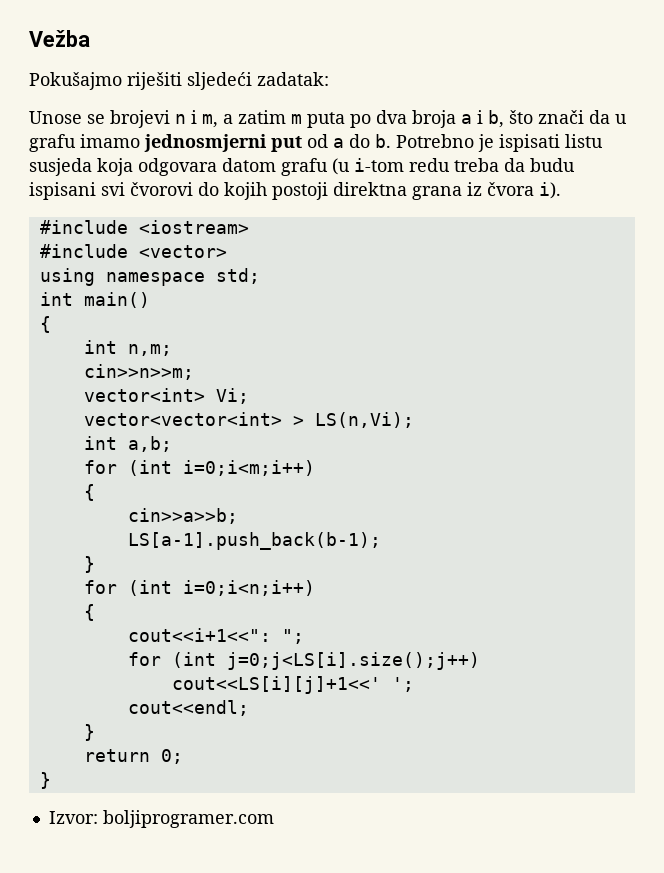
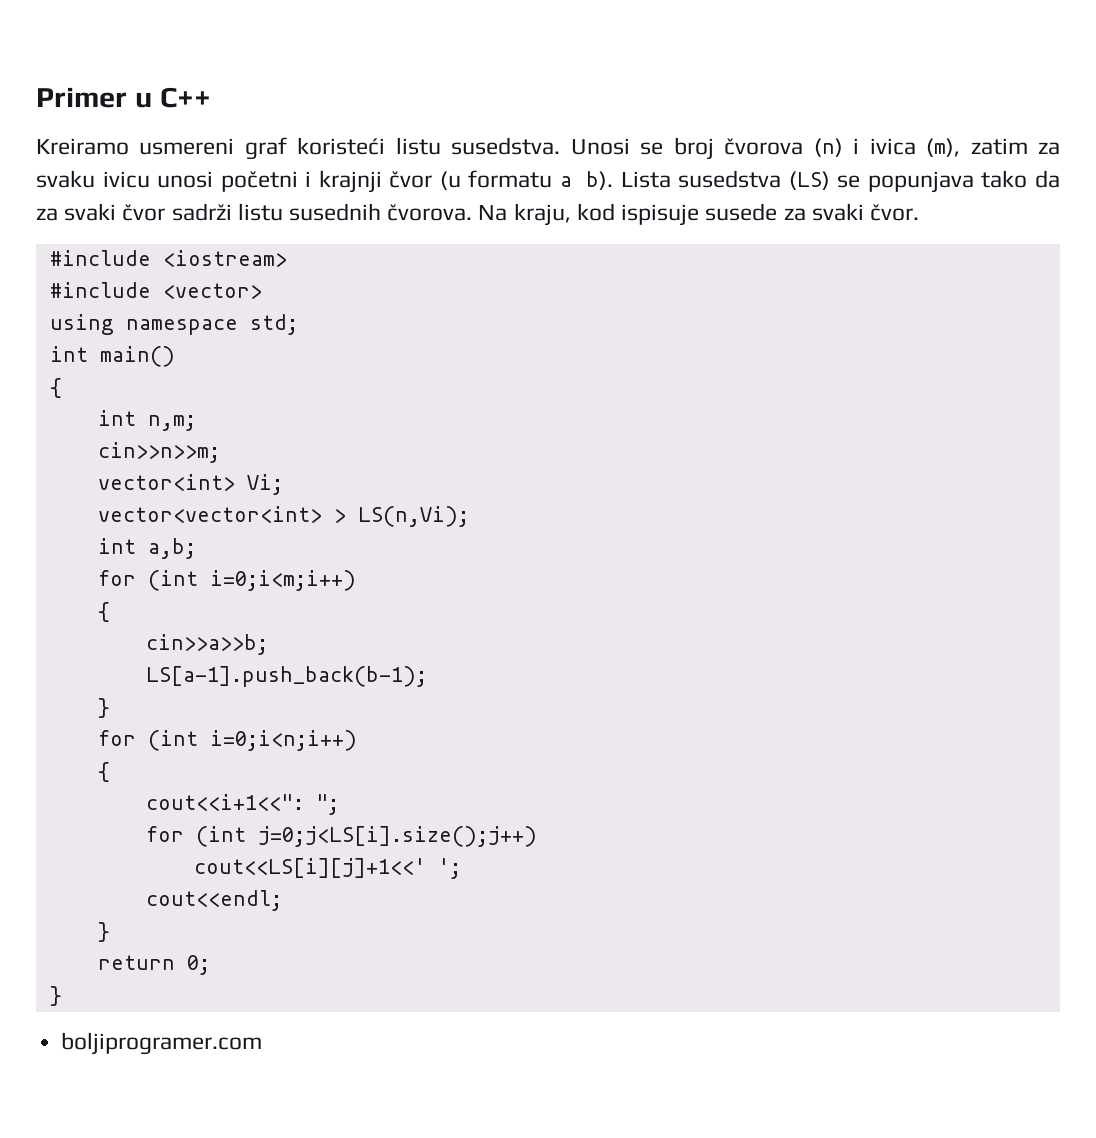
[29,30,90,47] [29,72,329,90] [29,110,627,128] [29,134,603,152] [29,158,575,176] [29,182,561,200] Vežba // Pokušajmo riješiti sljedeći zadatak: // Unose se brojevi n i m, a zatim m puta po dva broja a i b, što znači da u grafu imamo jednosmjerni put od a do b. Potrebno je ispisati listu susjeda koja odgovara datom grafu (u i-tom redu treba da budu ispisani svi čvorovi do kojih postoji direktna grana iz čvora i). -> [36,87,211,108] [36,137,1061,160] [36,170,1061,193] [36,203,919,226] Primer u C++ // Kreiramo usmereni graf koristeći listu susedstva. Unosi se broj čvorova (n) i ivica (m), zatim za svaku ivicu unosi početni i krajnji čvor (u formatu a b). Lista susedstva (LS) se popunjava tako da za svaki čvor sadrži listu susednih čvorova. Na kraju, kod ispisuje susede za svaki čvor.
[48,811,98,824] Izvor: -> (62, 996) none

